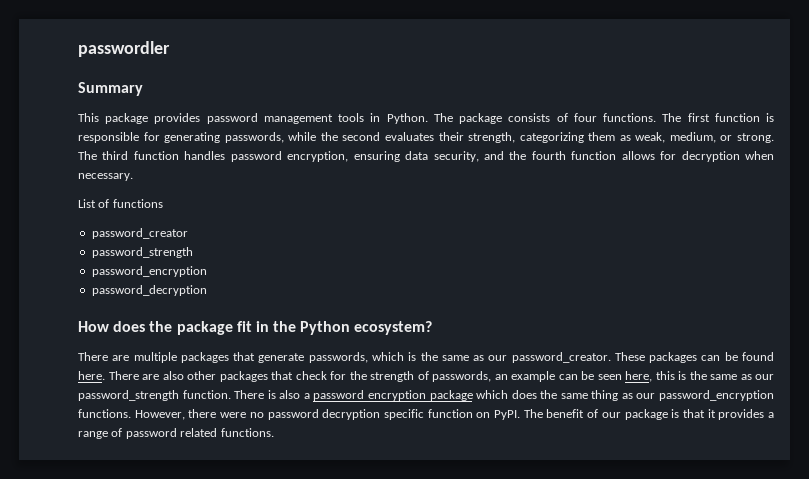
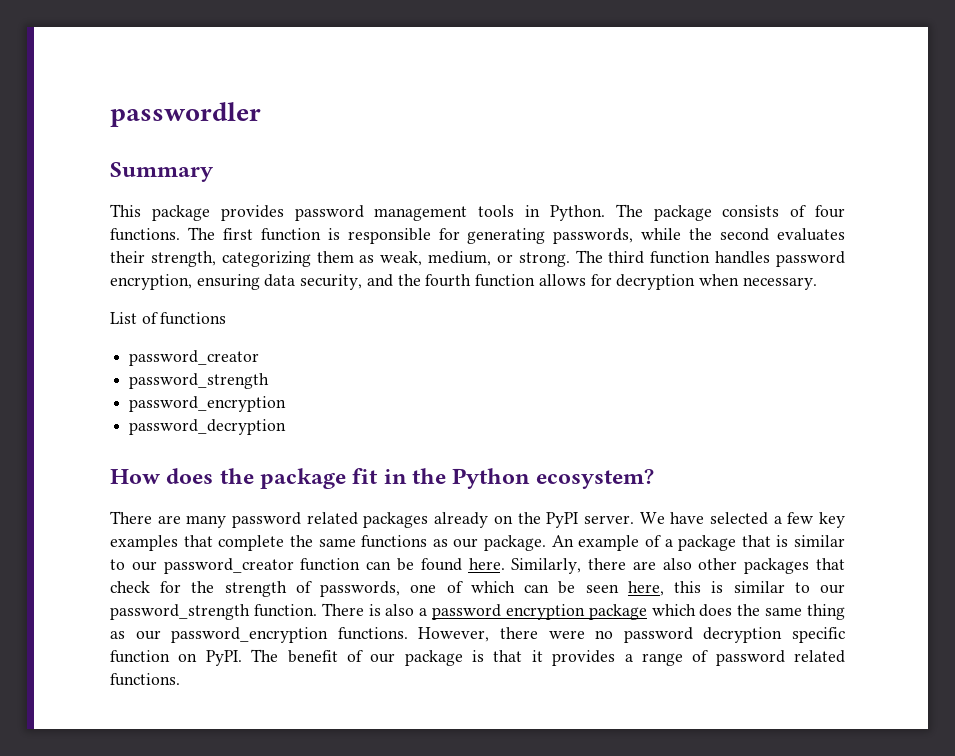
[133,352,698,363] multiple packages that generate passwords, which is the same as our password_creator. These packages -> [186,512,845,528] [110,535,845,551] [110,558,361,574] many password related packages already on the PyPI server. We have selected a few key examples that complete the same functions as our package. An example of a package that is similar to our password_creator function
[108,371,139,380] There -> [511,558,627,574] Similarly, there
[494,371,555,382] an example -> [410,581,515,593] one of which
[689,371,752,380] the same as -> [733,581,810,593] similar to

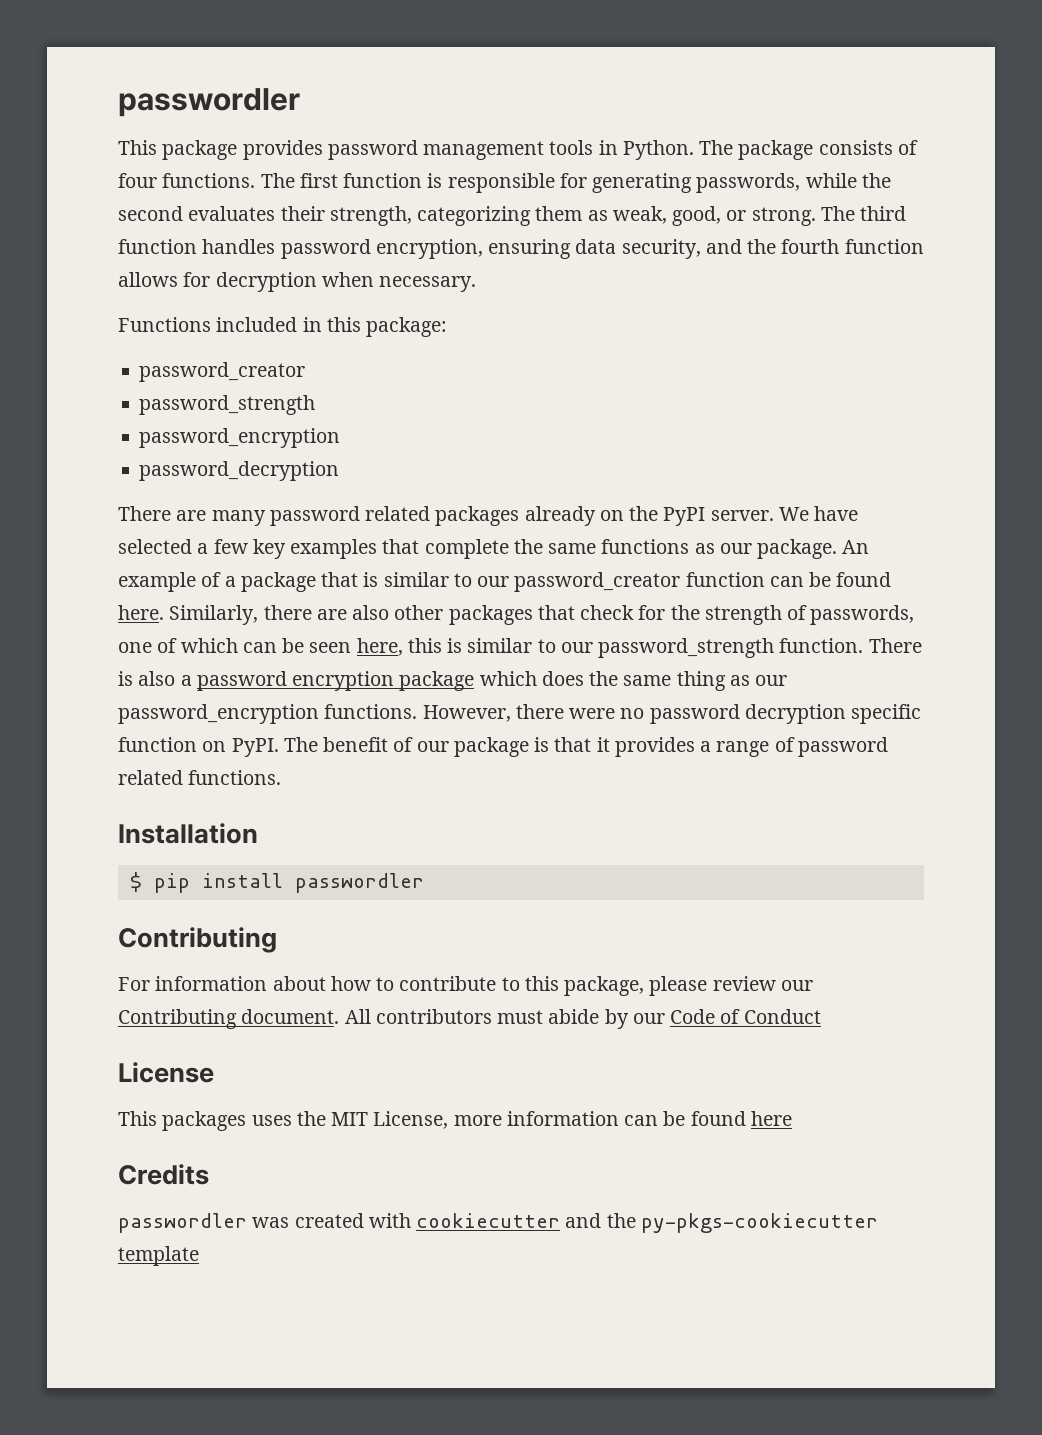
[110,102,261,127] [110,162,214,182] passwordler // Summary -> [118,88,300,117] passwordler
[428,251,492,266] medium, -> [672,206,722,226] good,
[110,312,227,325] List of functions -> [118,317,448,337] Functions included in this package:
[110,468,654,489] // How does the package fit in the Python ecosystem? -> (340, 471) none
(180, 679) none -> [118,823,258,844] [129,872,424,893] [118,927,277,953] [118,976,813,996] [118,1009,821,1029] [118,1062,214,1083] [118,1111,792,1131] [118,1164,209,1185] [118,1213,878,1233] [118,1246,199,1266] // Installation // $ pip install passwordler // Contributing // For information about how to contribute to this package, please review our Contributing document. All contributors must abide by our Code of Conduct // License // This packages uses the MIT License, more information can be found here // Credits // passwordler was created with cookiecutter and the py-pkgs-cookiecutter template

